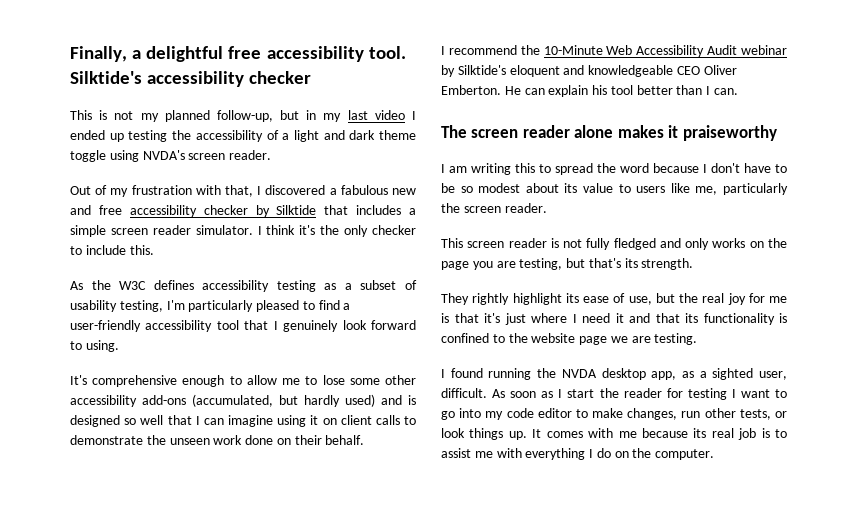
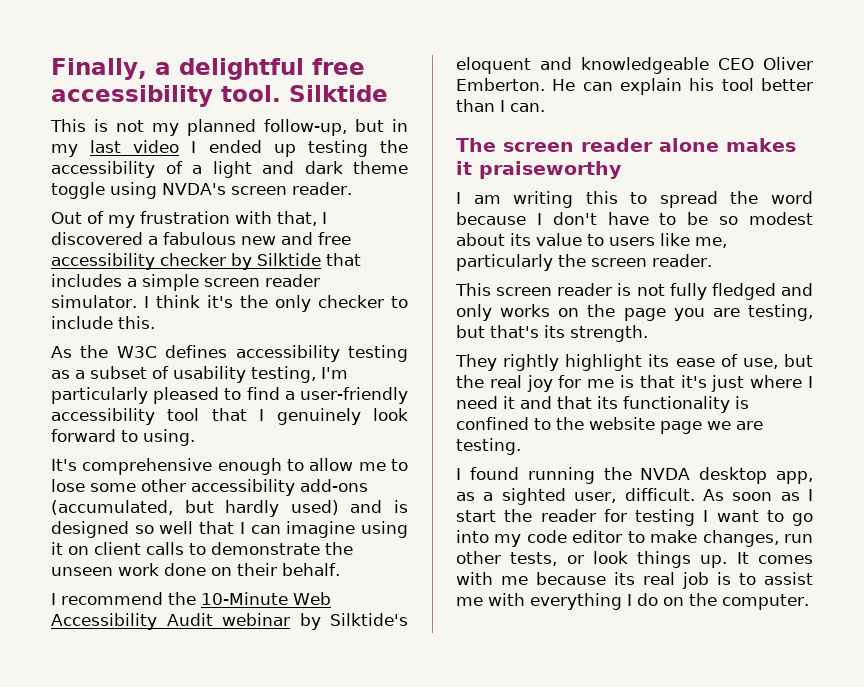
[70,71,312,87] Silktide's accessibility checker -> [289,85,388,102] Silktide

